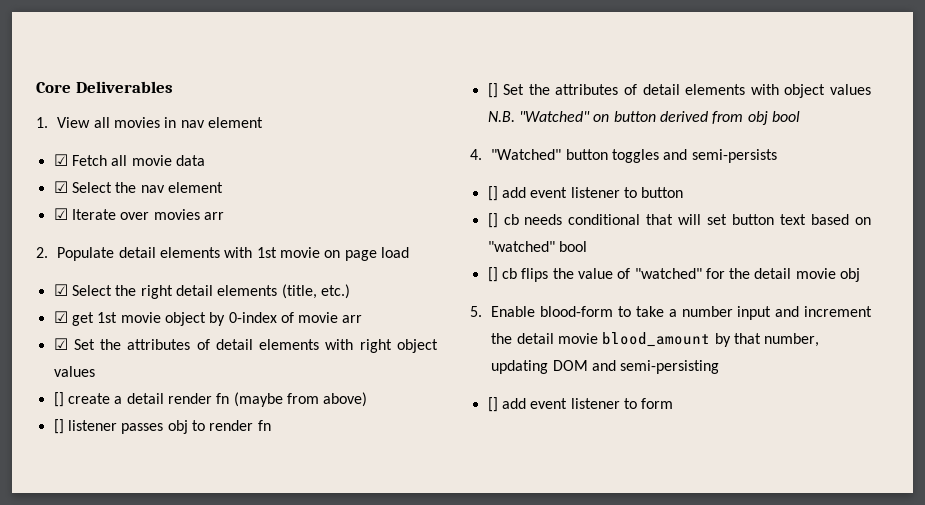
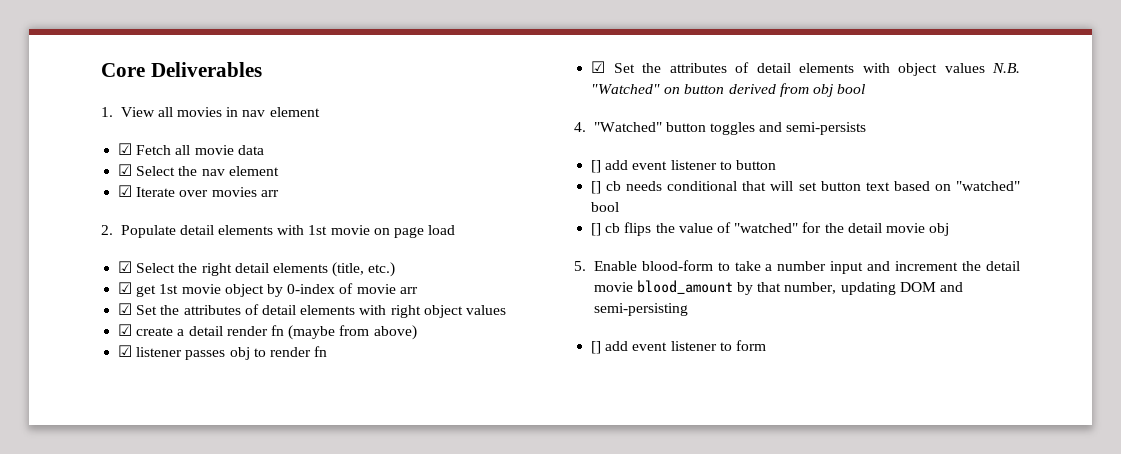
[53,392,64,407] [] -> [118,324,133,336] ☑
[53,419,64,434] [] -> [118,345,133,357] ☑
[487,83,498,98] [] -> [591,61,606,73] ☑

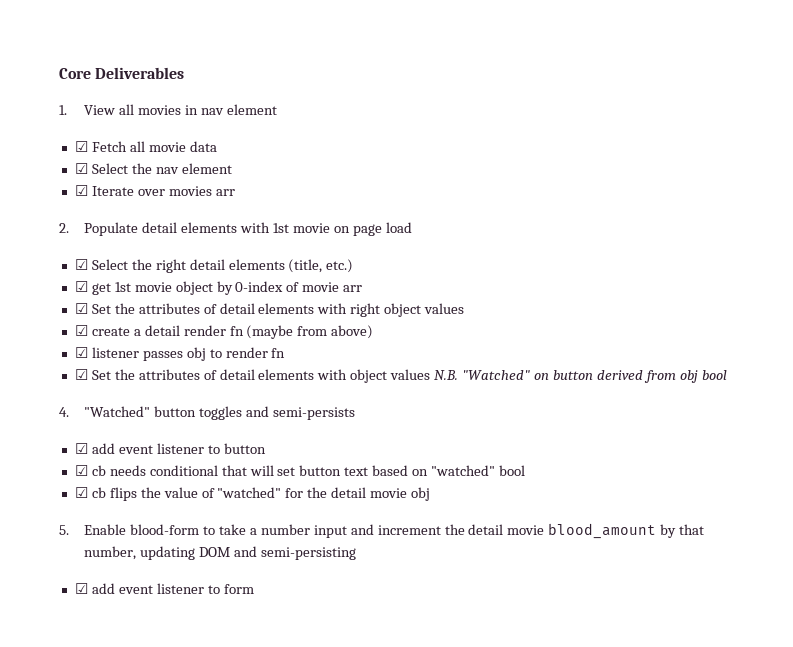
[591,160,602,173] [] -> [74,443,88,454] ☑
[591,181,602,194] [] -> [74,465,88,476] ☑
[591,223,602,236] [] -> [74,487,88,498] ☑
[591,341,602,354] [] -> [74,583,88,594] ☑

